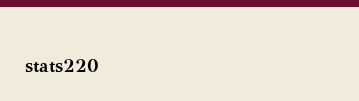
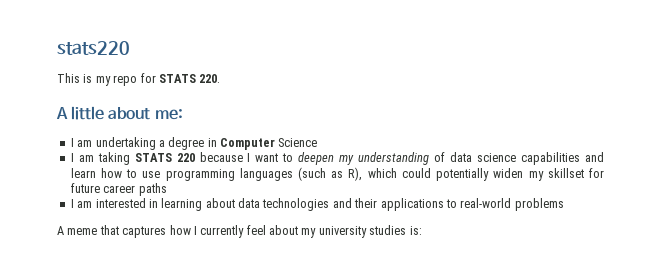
(99, 66) none -> [57,73,221,86] [56,106,183,120] [70,137,318,150] [70,152,604,165] [70,167,604,181] [70,183,167,196] [70,198,564,211] [57,225,422,238] // This is my repo for STATS 220. // A little about me: // I am undertaking a degree in Computer Science // I am taking STATS 220 because I want to deepen my understanding of data science capabilities and learn how to use programming languages (such as R), which could potentially widen my skillset for future career paths // I am interested in learning about data technologies and their applications to real-world problems // A meme that captures how I currently feel about my university studies is:

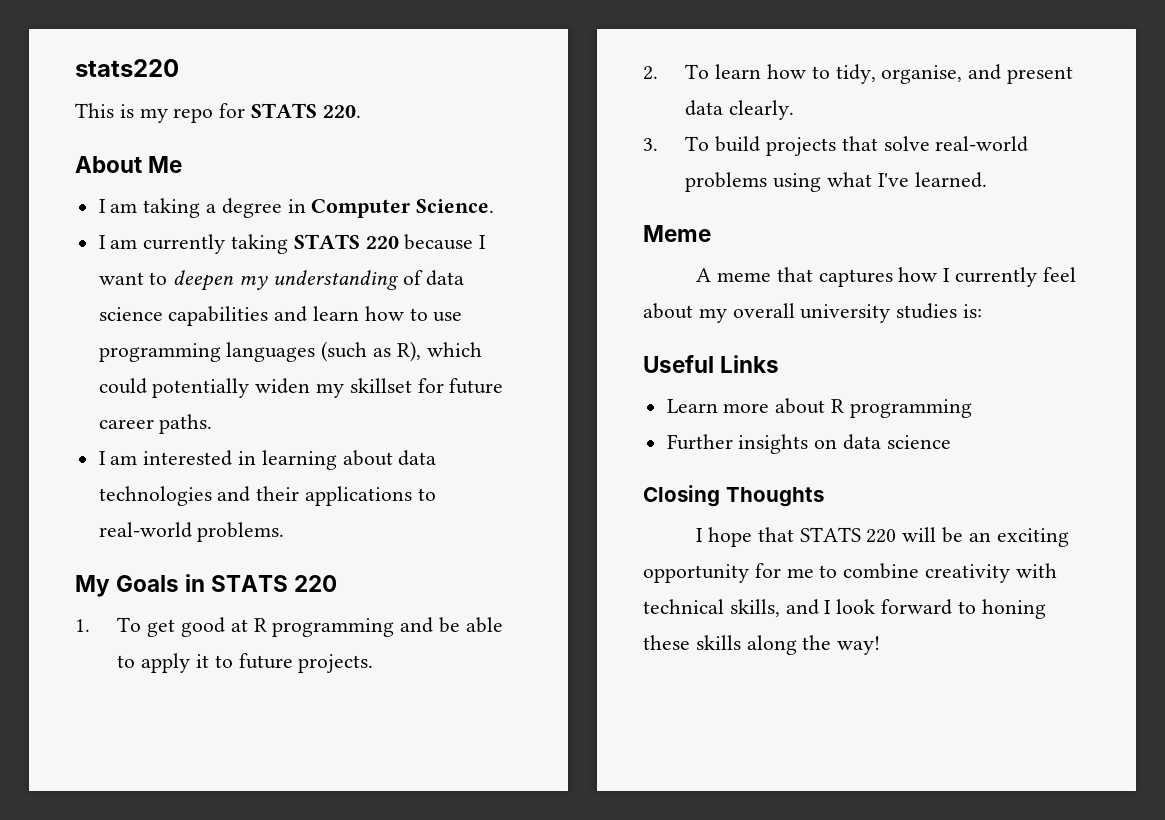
[56,106,183,120] [70,137,156,150] A little about me: // I am undertaking -> [75,156,183,173] [98,198,201,218] About Me // I am taking
[278,138,318,147] [70,153,94,162] Science // I am -> [416,199,495,213] [98,234,226,254] Science. // I am currently
[138,183,167,196] paths -> [159,414,213,434] paths.
[514,198,564,211] problems -> [197,522,285,542] [75,574,338,597] [75,617,503,637] [117,653,374,673] [643,64,1074,84] [685,100,795,120] [643,136,1029,156] [685,172,987,192] [643,225,711,242] problems. // My Goals in STATS 220 // 1. To get good at R programming and be able to apply it to future projects. // 2. To learn how to tidy, organise, and present data clearly. // 3. To build projects that solve real-world problems using what I've learned. // Meme
(317, 233) none -> [732,303,795,318] overall
(422, 230) none -> [643,355,780,373] [666,398,972,418] [666,434,951,454] [643,485,824,507] [696,527,1069,547] [643,563,1057,583] [643,599,1046,619] [643,635,881,655] // Useful Links // Learn more about R programming // Further insights on data science // Closing Thoughts // I hope that STATS 220 will be an exciting opportunity for me to combine creativity with technical skills, and I look forward to honing these skills along the way!

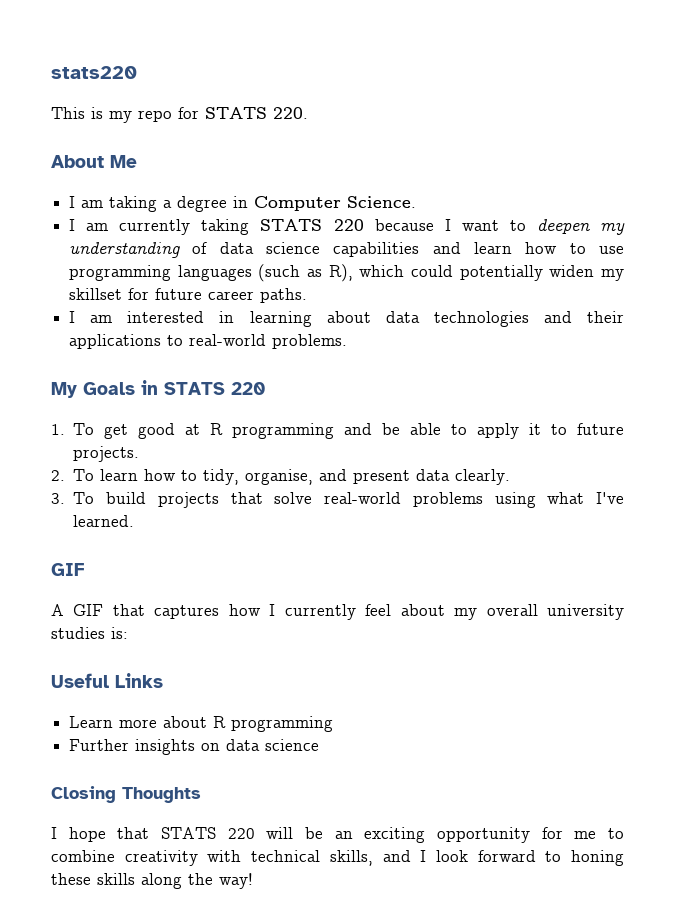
[643,225,711,242] Meme -> [51,563,84,576] GIF
[717,272,772,282] meme -> [73,604,104,616] GIF

